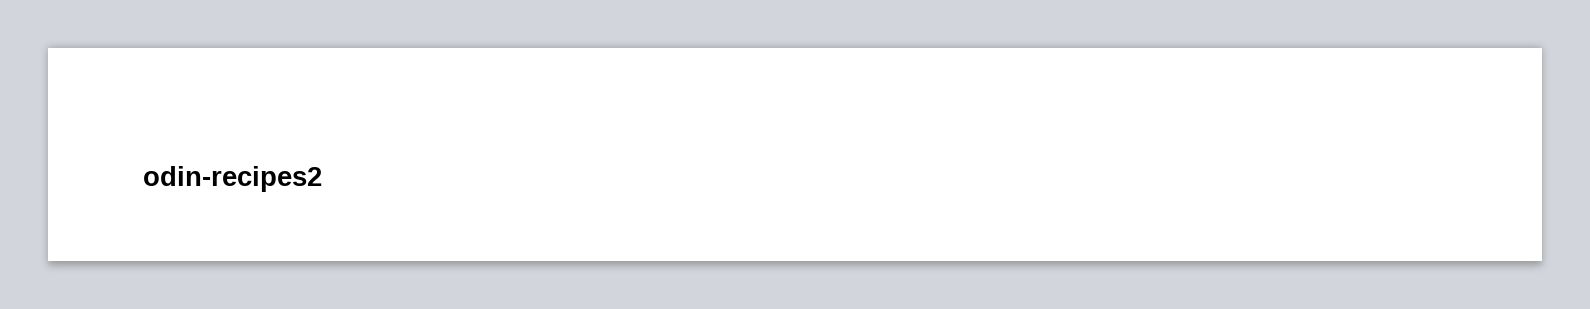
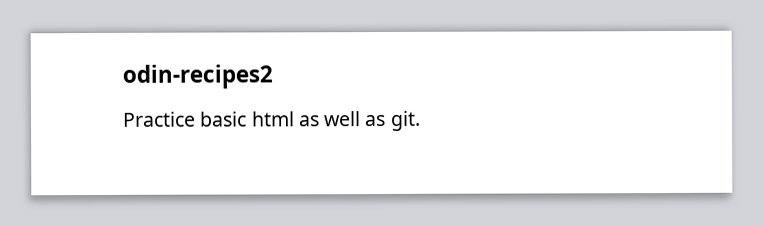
(322, 179) none -> [122,110,421,131] // Practice basic html as well as git.

